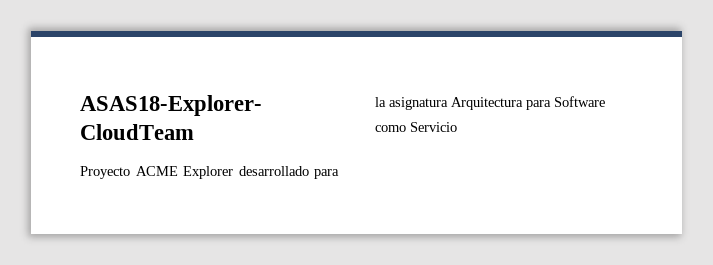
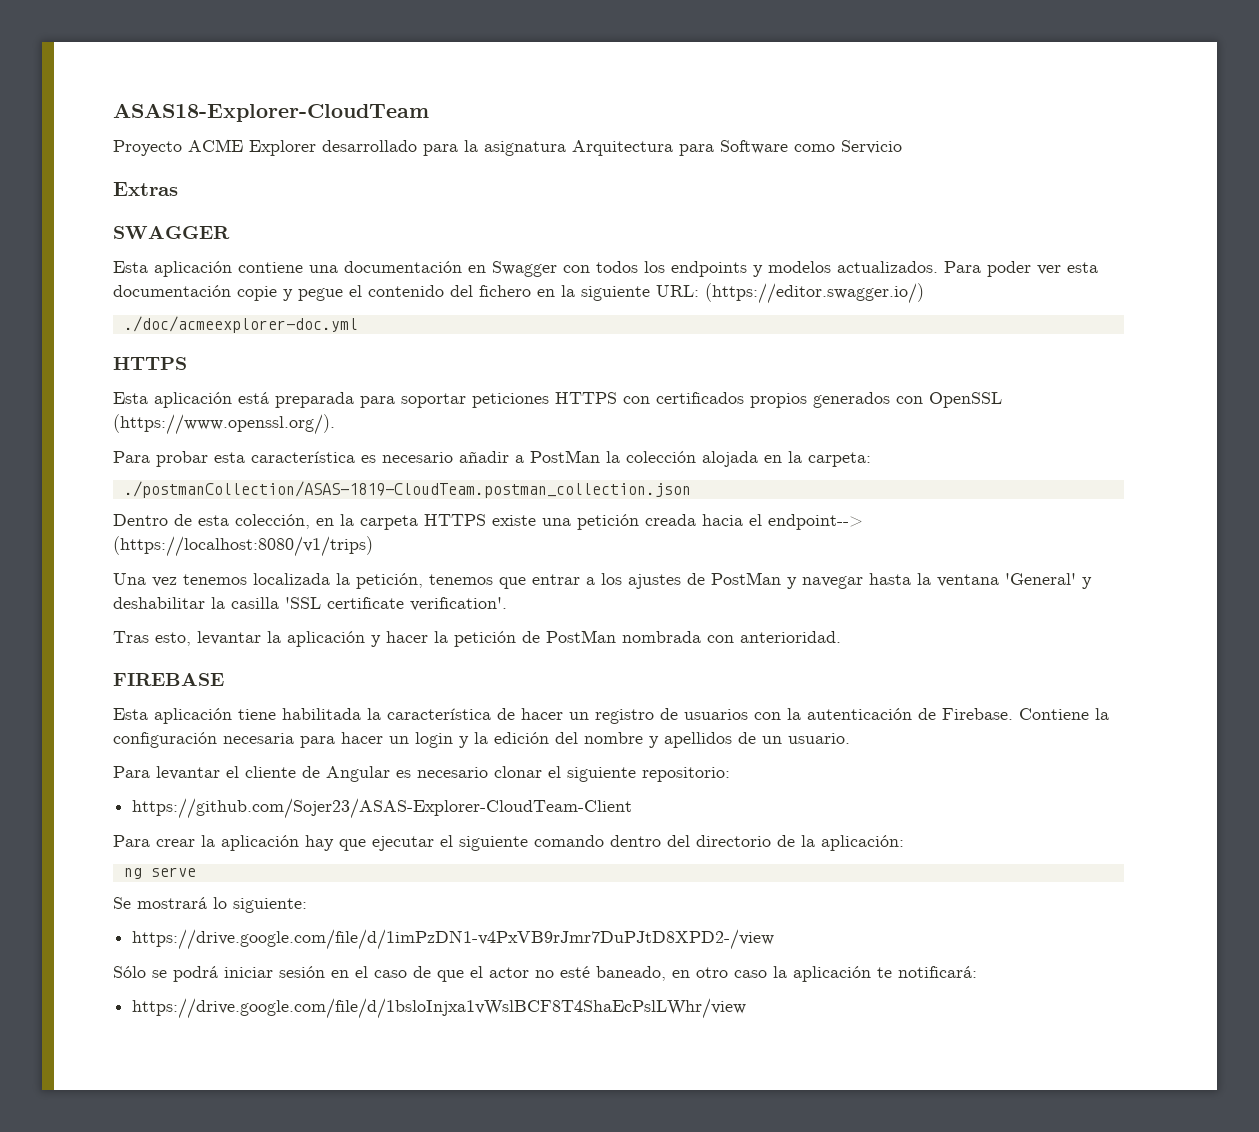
(457, 127) none -> [113,182,178,196] [113,226,230,239] [113,261,1098,277] [113,283,924,304] [123,316,358,333] [113,357,187,370] [113,392,1002,408] [113,414,335,435] [113,450,871,467] [123,481,691,498] [113,514,863,530] [113,536,373,557] [113,572,1092,589] [113,597,507,611] [113,630,841,647] [113,673,224,686] [113,708,1109,724] [113,732,850,748] [113,766,730,782] [132,798,633,819] [113,835,904,851] [123,867,196,879] [113,897,307,913] [132,929,775,950] [113,966,977,982] [132,998,747,1019] // Extras // SWAGGER // Esta aplicación contiene una documentación en Swagger con todos los endpoints y modelos actualizados. Para poder ver esta documentación copie y pegue el contenido del fichero en la siguiente URL: (https://editor.swagger.io/) // ./doc/acmeexplorer-doc.yml // HTTPS // Esta aplicación está preparada para soportar peticiones HTTPS con certificados propios generados con OpenSSL (https://www.openssl.org/). // Para probar esta característica es necesario añadir a PostMan la colección alojada en la carpeta: // ./postmanCollection/ASAS-1819-CloudTeam.postman_collection.json // Dentro de esta colección, en la carpeta HTTPS existe una petición creada hacia el endpoint--> (https://localhost:8080/v1/trips) // Una vez tenemos localizada la petición, tenemos que entrar a los ajustes de PostMan y navegar hasta la ventana 'General' y deshabilitar la casilla 'SSL certificate verification'. // Tras esto, levantar la aplicación y hacer la petición de PostMan nombrada con anterioridad. // FIREBASE // Esta aplicación tiene habilitada la característica de hacer un registro de usuarios con la autenticación de Firebase. Contiene la configuración necesaria para hacer un login y la edición del nombre y apellidos de un usuario. // Para levantar el cliente de Angular es necesario clonar el siguiente repositorio: // https://github.com/Sojer23/ASAS-Explorer-CloudTeam-Client // Para crear la aplicación hay que ejecutar el siguiente comando dentro del directorio de la aplicación: // ng serve // Se mostrará lo siguiente: // https://drive.google.com/file/d/1imPzDN1-v4PxVB9rJmr7DuPJtD8XPD2-/view // Sólo se podrá iniciar sesión en el caso de que el actor no esté baneado, en otro caso la aplicación te notificará: // https://drive.google.com/file/d/1bsloInjxa1vWslBCF8T4ShaEcPslLWhr/view

